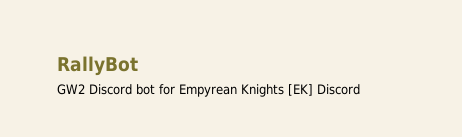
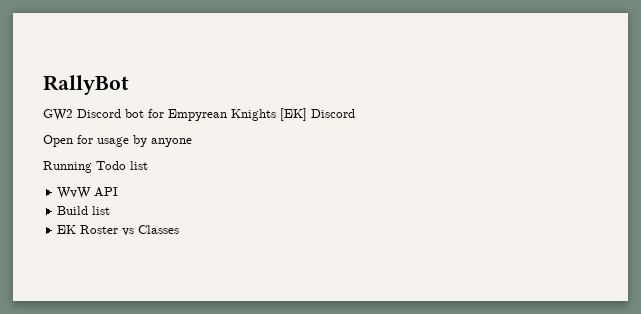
(360, 89) none -> [43,135,192,147] [43,161,148,173] [57,187,119,199] [57,206,111,215] [57,225,180,236] // Open for usage by anyone // Running Todo list // WvW API // Build list // EK Roster vs Classes

